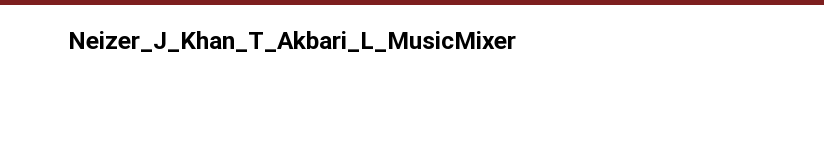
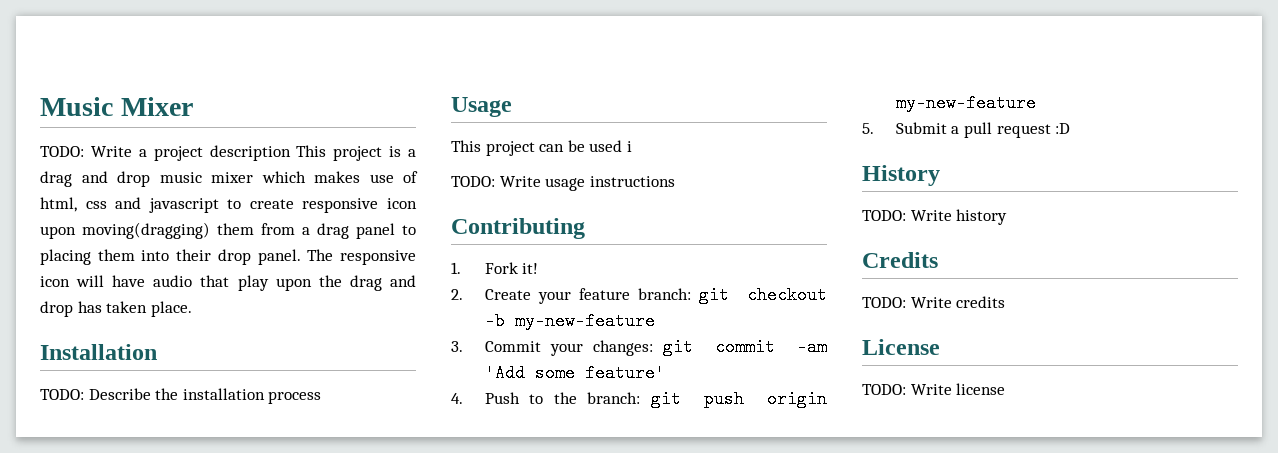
[68,31,516,52] Neizer_J_Khan_T_Akbari_L_MusicMixer -> [40,97,193,116] [40,145,416,161] [40,171,418,187] [40,197,417,213] [40,222,416,239] [40,249,417,265] [40,275,416,291] [40,301,192,317] [40,344,157,360] [40,388,322,404] [451,97,512,117] [451,140,632,156] [451,176,675,191] [451,218,585,239] [451,262,539,274] [451,286,827,304] [484,312,655,330] [451,338,827,356] [484,364,665,382] [451,390,827,408] [895,94,1036,112] [862,122,1071,138] [862,165,940,186] [862,209,1008,225] [862,252,938,268] [862,296,1006,308] [862,339,940,355] [862,383,1006,395] Music Mixer // TODO: Write a project description This project is a drag and drop music mixer which makes use of html, css and javascript to create responsive icon upon moving(dragging) them from a drag panel to placing them into their drop panel. The responsive icon will have audio that play upon the drag and drop has taken place. // Installation // TODO: Describe the installation process // Usage // This project can be used i // TODO: Write usage instructions // Contributing // 1. Fork it! // 2. Create your feature branch: git checkout -b my-new-feature // 3. Commit your changes: git commit -am 'Add some feature' // 4. Push to the branch: git push origin my-new-feature // 5. Submit a pull request :D // History // TODO: Write history // Credits // TODO: Write credits // License // TODO: Write license

